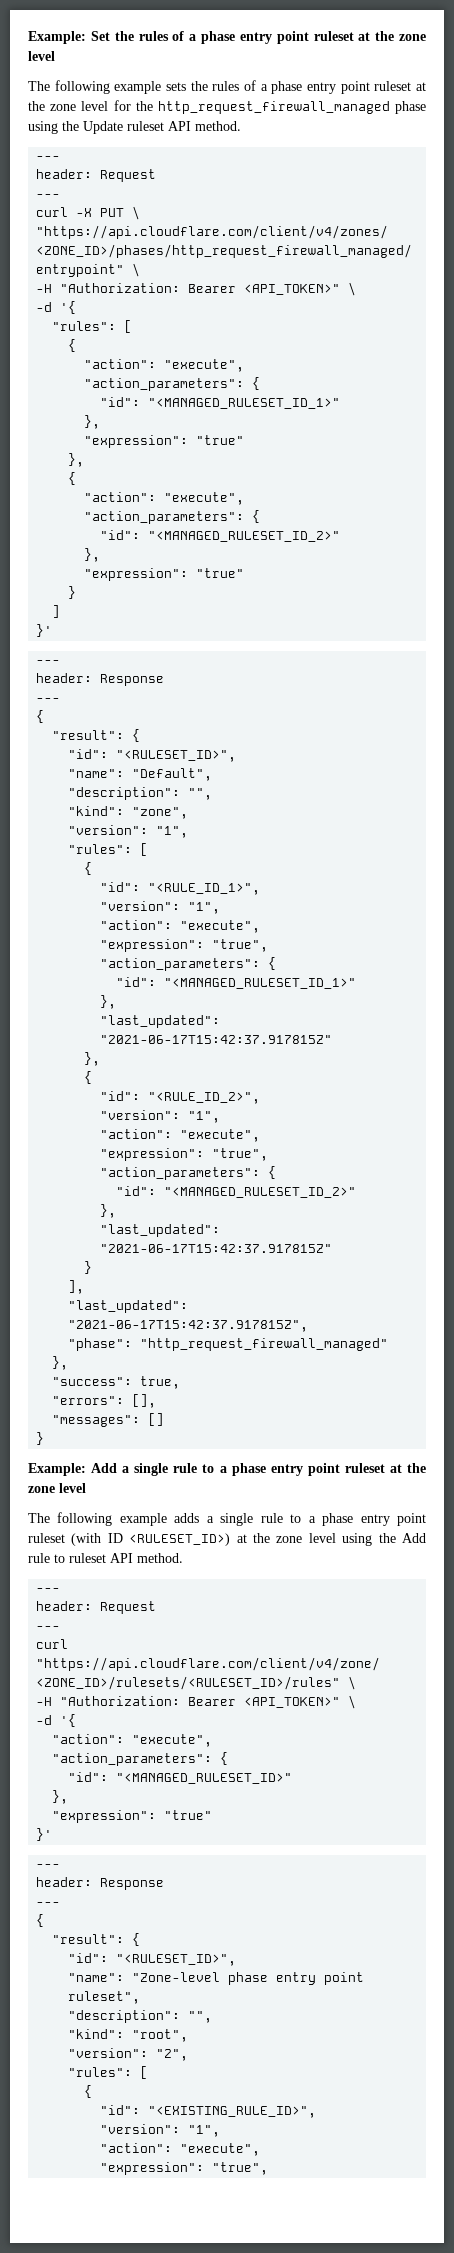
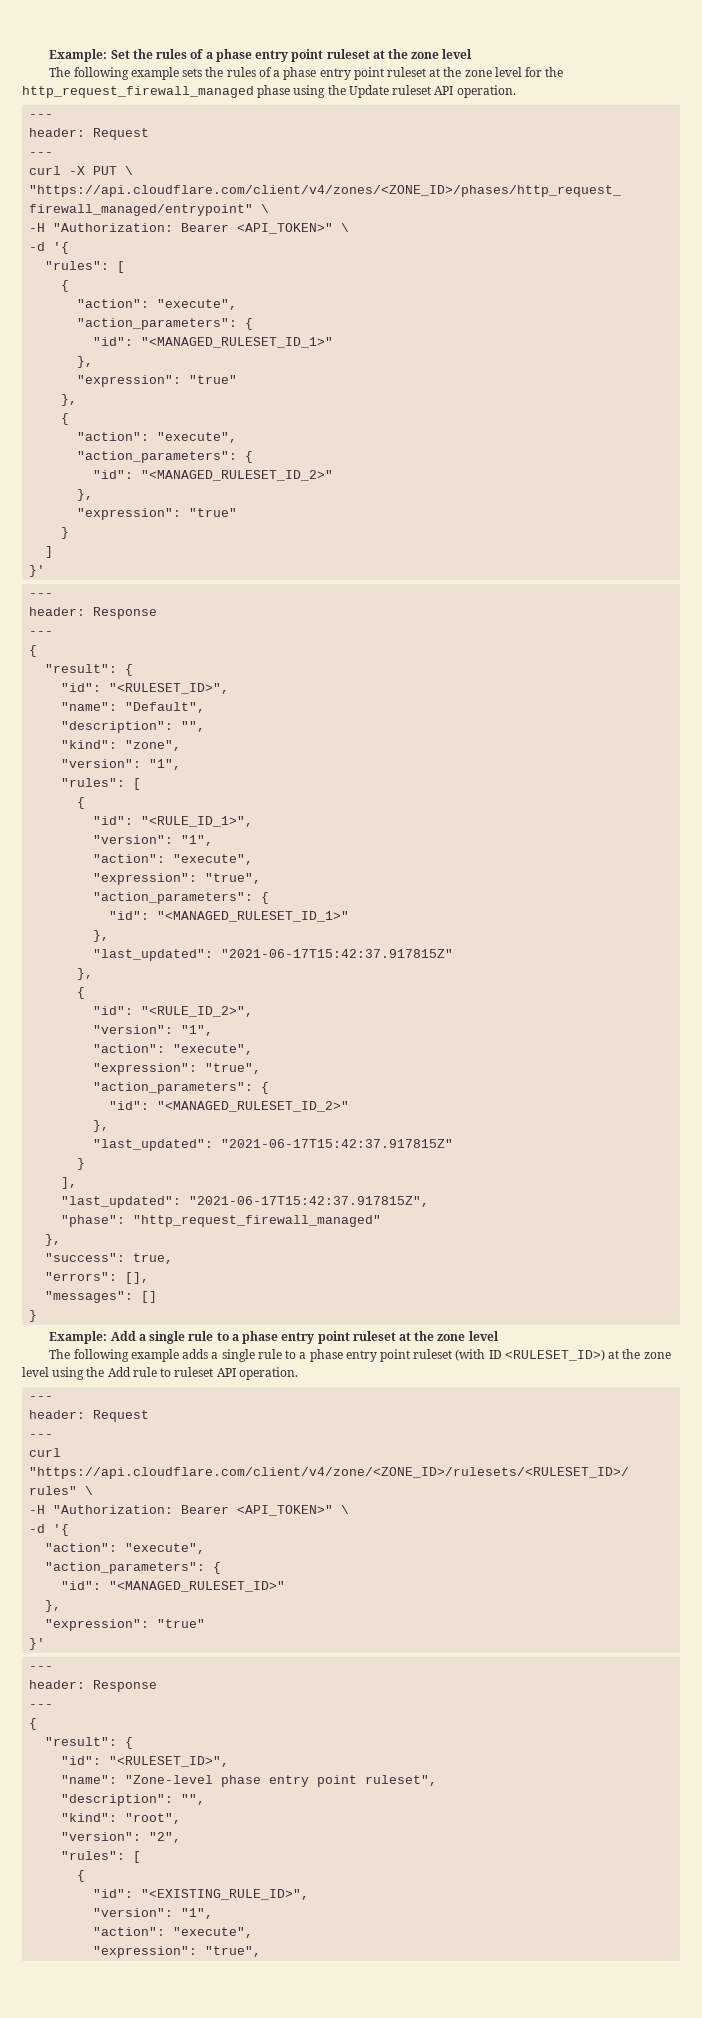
[195,121,241,131] method. -> [456,85,516,98] operation.
[137,1553,183,1563] method. -> [238,1367,298,1380] operation.

